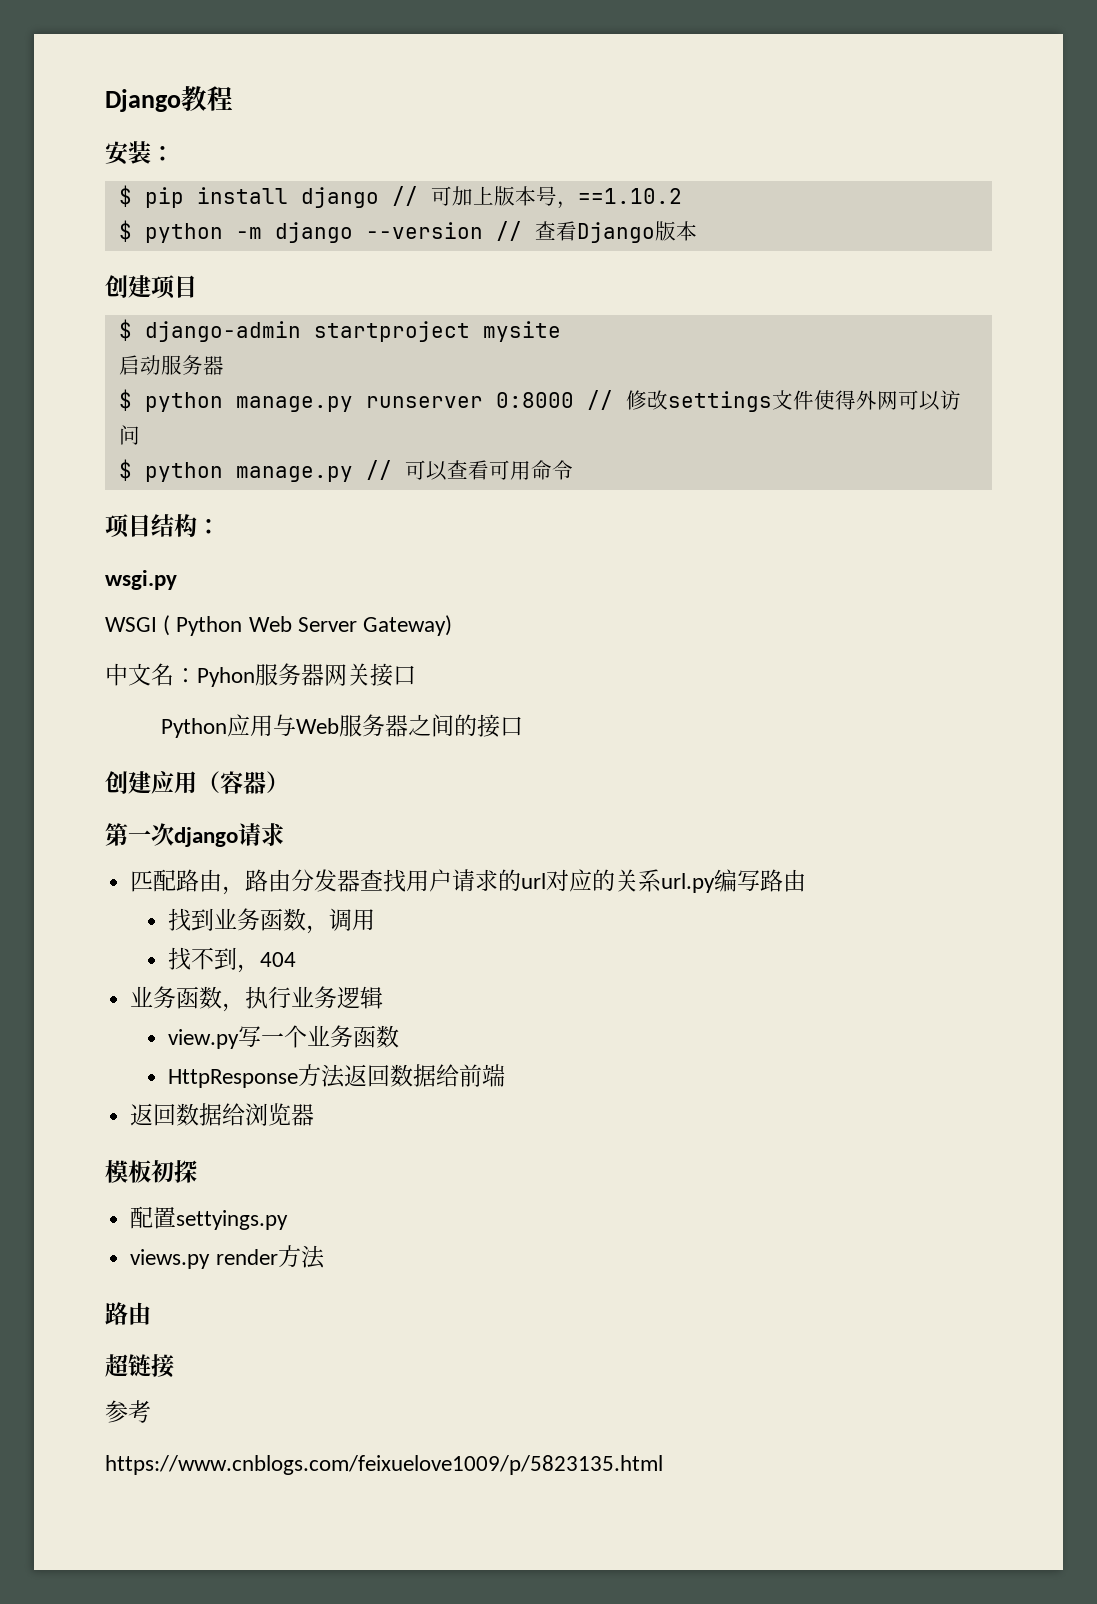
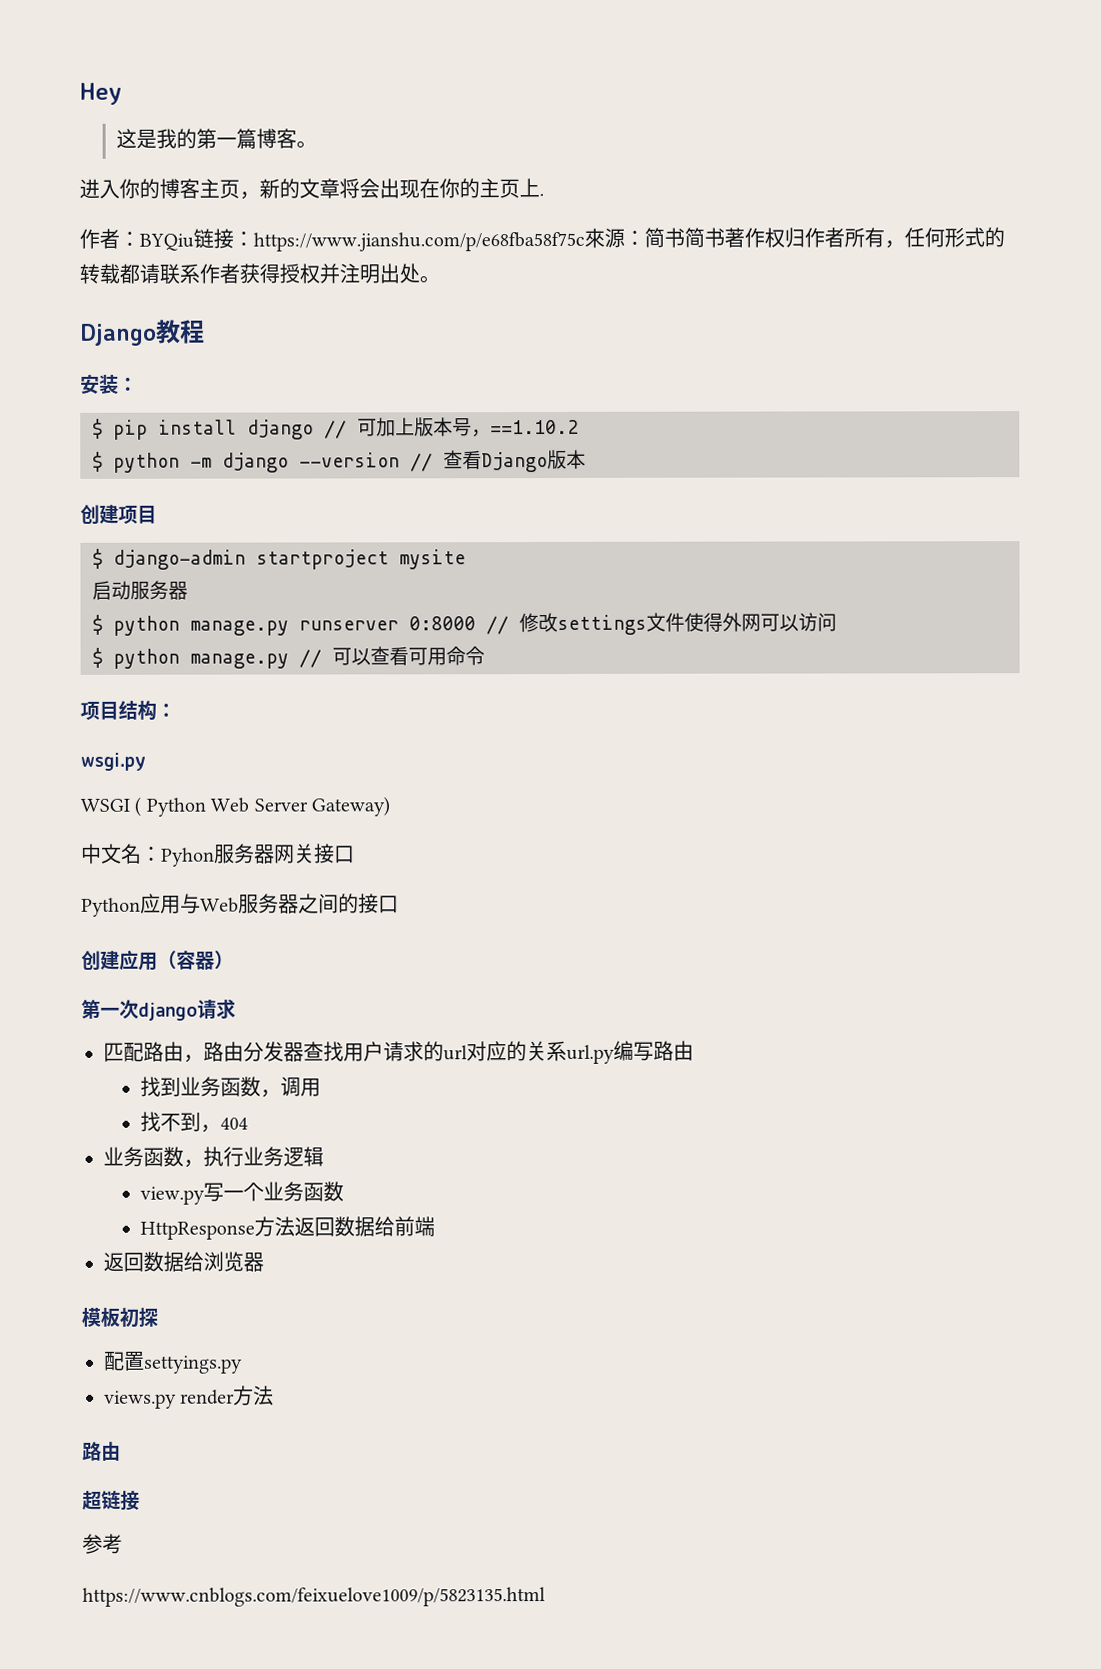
(105, 100) none -> [79,82,122,105] [115,128,317,150] [79,178,544,200] [79,227,1005,252] [79,263,440,285] Hey // 这是我的第一篇博客。 // 进入你的博客主页，新的文章将会出现在你的主页上. // 作者：BYQiu链接：https://www.jianshu.com/p/e68fba58f75c來源：简书简书著作权归作者所有，任何形式的转载都请联系作者获得授权并注明出处。 //

